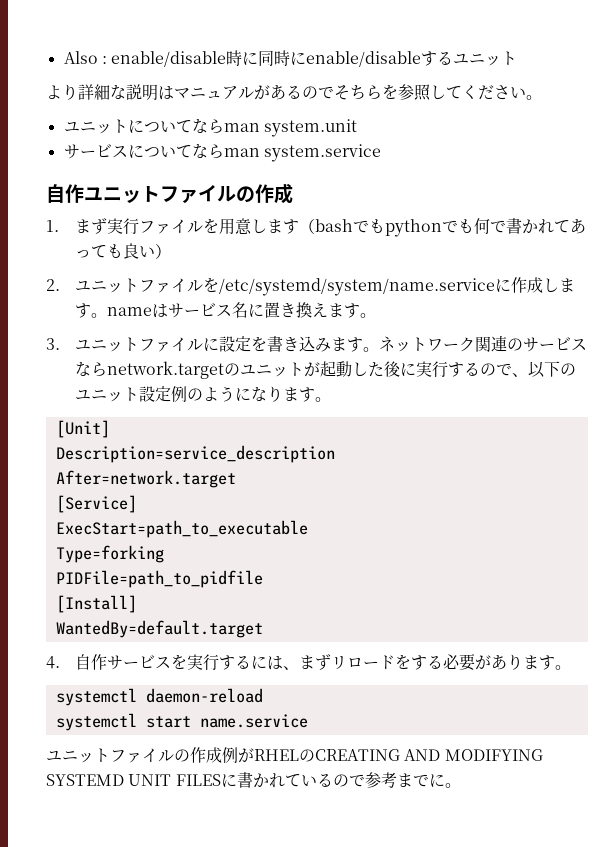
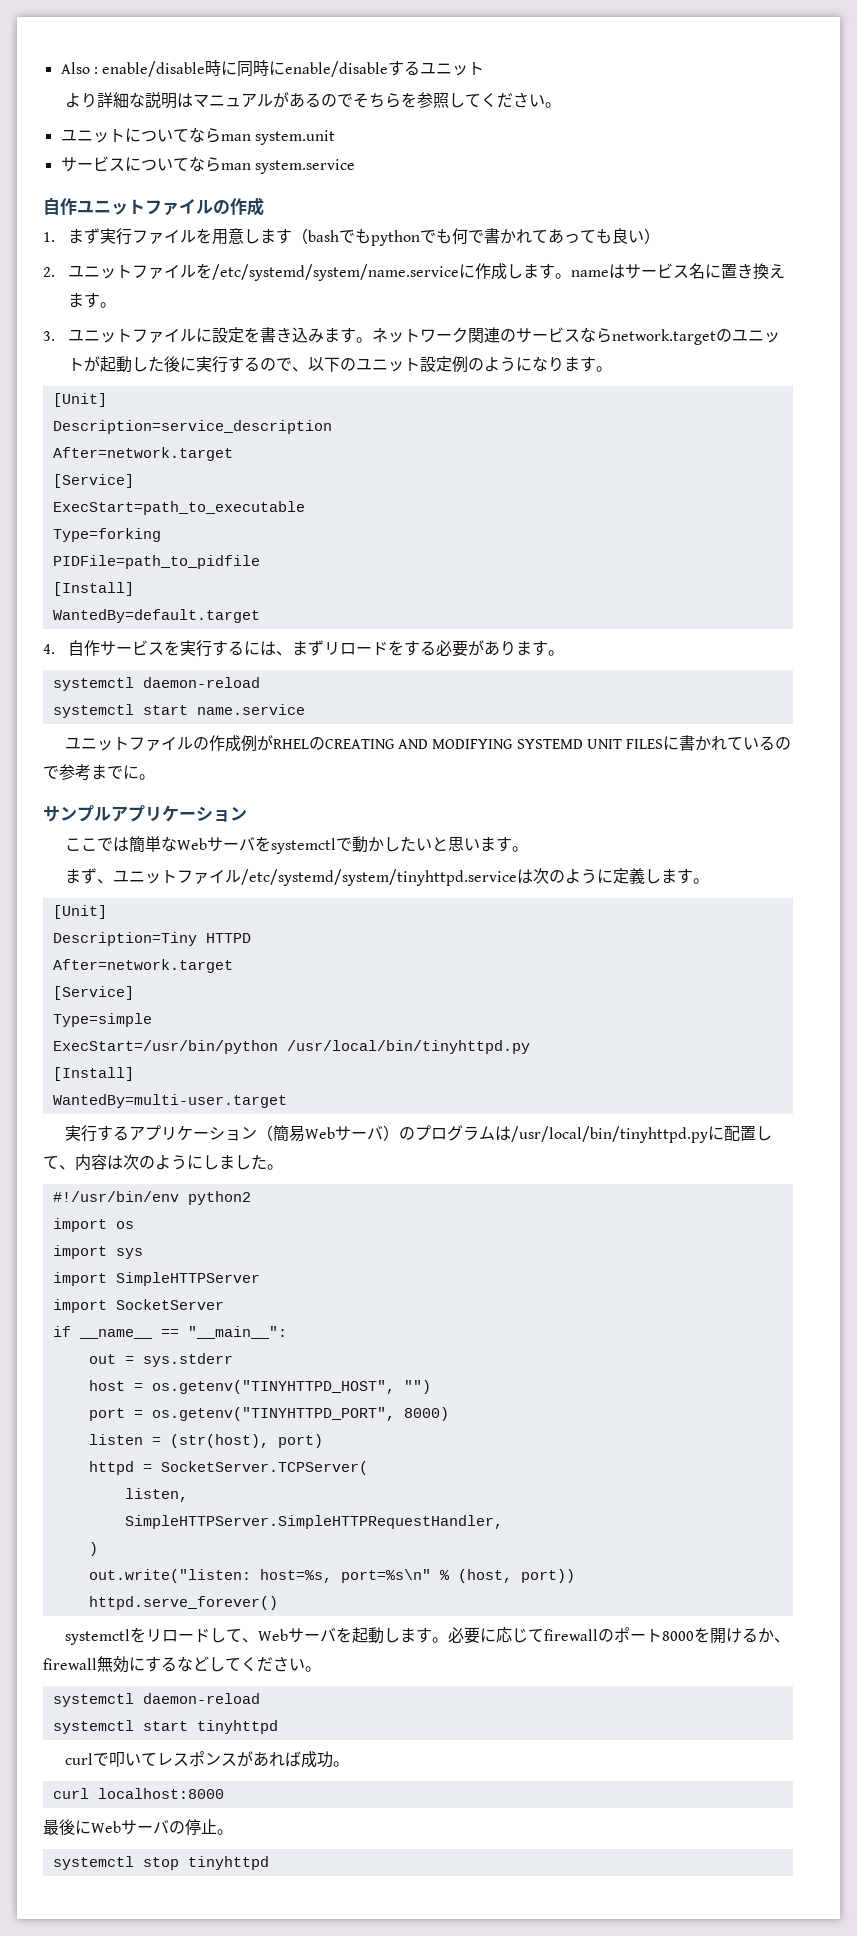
(461, 785) none -> [43,805,247,822] [64,836,528,854] [64,868,709,886] [52,905,107,919] [52,932,251,946] [52,959,233,973] [52,986,134,1000] [52,1013,152,1027] [52,1040,530,1054] [52,1067,134,1081] [52,1094,287,1108] [64,1125,772,1143] [43,1154,283,1171] [52,1191,251,1205] [52,1218,134,1232] [52,1245,143,1259] [52,1272,260,1286] [52,1299,224,1313] [52,1326,287,1339] [88,1353,233,1367] [88,1380,431,1394] [88,1407,449,1421] [88,1434,323,1448] [88,1461,368,1475] [124,1488,188,1502] [124,1515,503,1529] [88,1542,98,1556] [88,1569,575,1583] [88,1596,278,1610] [64,1627,790,1645] [43,1656,321,1673] [52,1693,260,1707] [52,1720,278,1734] [64,1751,349,1768] [52,1788,224,1799] [43,1819,233,1835] [52,1856,269,1870] // サンプルアプリケーション // ここでは簡単なWebサーバをsystemctlで動かしたいと思います。 // まず、ユニットファイル/etc/systemd/system/tinyhttpd.serviceは次のように定義します。 // [Unit] // Description=Tiny HTTPD // After=network.target // [Service] // Type=simple // ExecStart=/usr/bin/python /usr/local/bin/tinyhttpd.py // [Install] // WantedBy=multi-user.target // 実行するアプリケーション（簡易Webサーバ）のプログラムは/usr/local/bin/tinyhttpd.pyに配置して、内容は次のようにしました。 // #!/usr/bin/env python2 // import os // import sys // import SimpleHTTPServer // import SocketServer // if __name__ == "__main__": // out = sys.stderr // host = os.getenv("TINYHTTPD_HOST", "") // port = os.getenv("TINYHTTPD_PORT", 8000) // listen = (str(host), port) // httpd = SocketServer.TCPServer( // listen, // SimpleHTTPServer.SimpleHTTPRequestHandler, // ) // out.write("listen: host=%s, port=%s\n" % (host, port)) // httpd.serve_forever() // systemctlをリロードして、Webサーバを起動します。必要に応じてfirewallのポート8000を開けるか、firewall無効にするなどしてください。 // systemctl daemon-reload // systemctl start tinyhttpd // curlで叩いてレスポンスがあれば成功。 // curl localhost:8000 // 最後にWebサーバの停止。 // systemctl stop tinyhttpd

